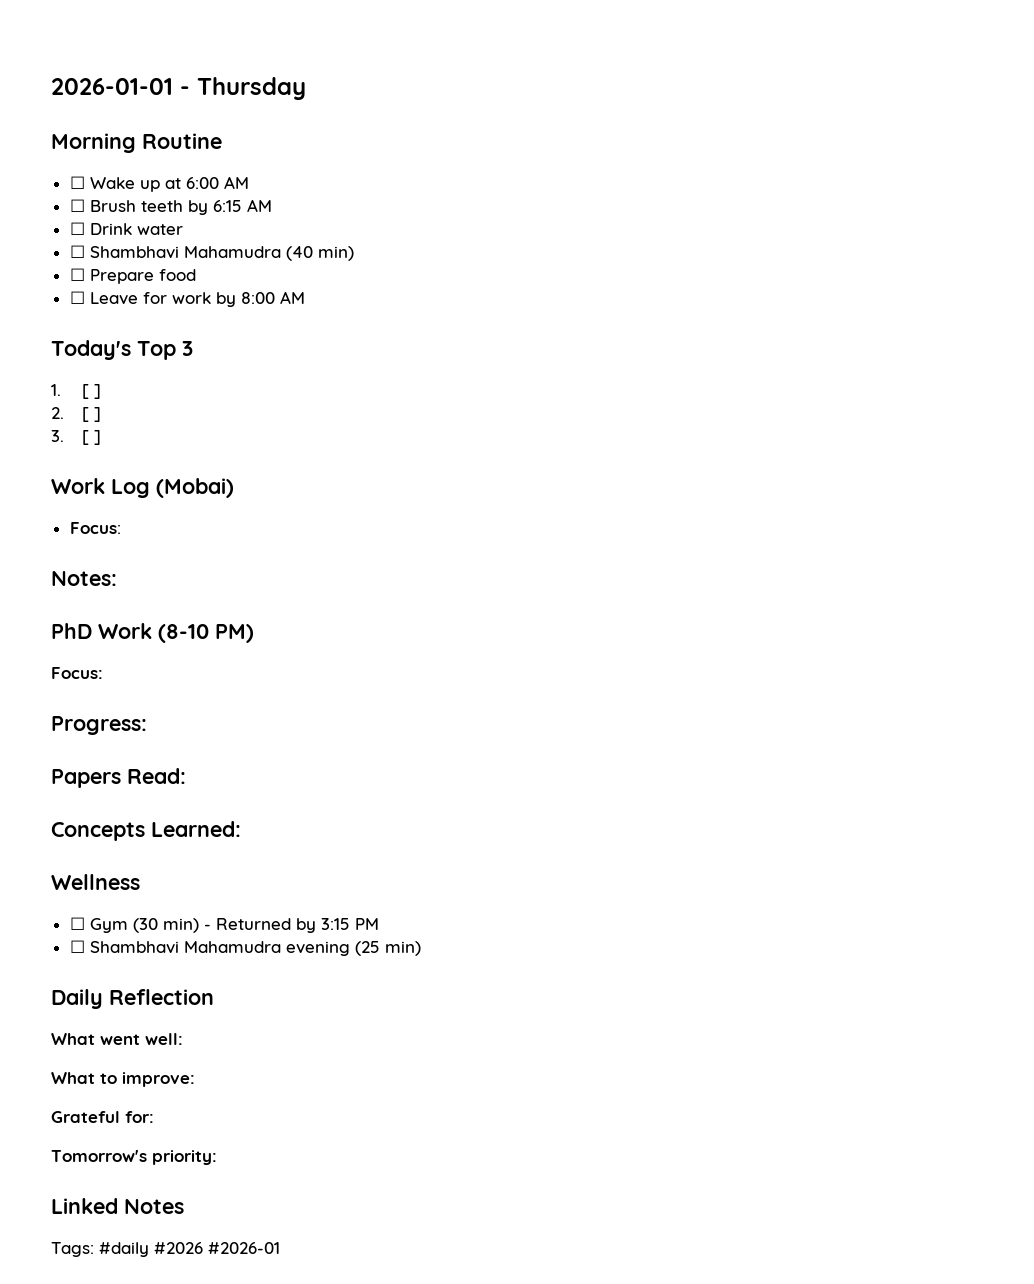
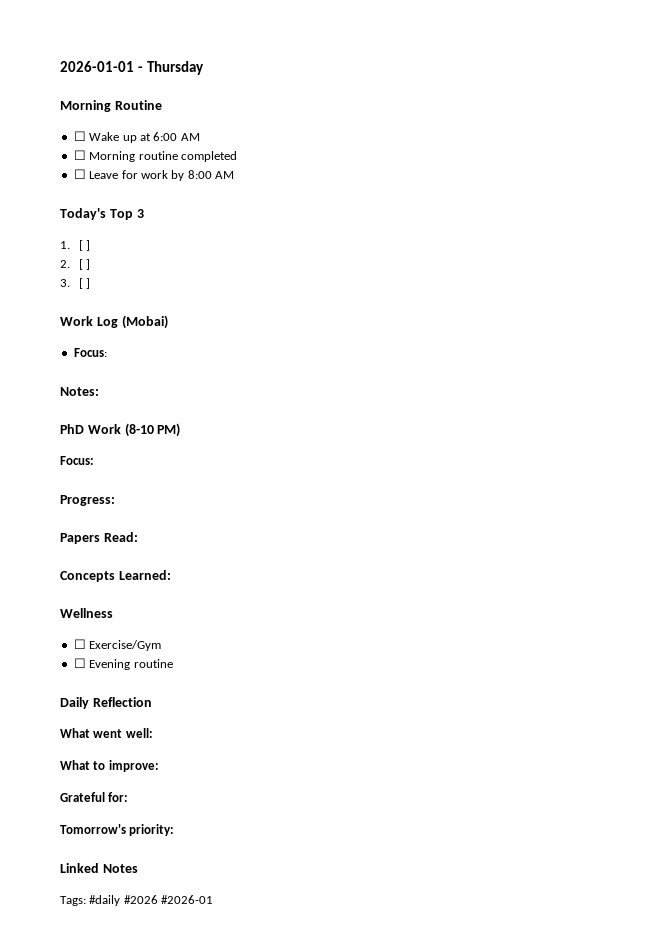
[89,199,272,215] [69,222,183,235] [69,245,354,261] [69,268,196,284] Brush teeth by 6:15 AM // ☐ Drink water // ☐ Shambhavi Mahamudra (40 min) // ☐ Prepare food -> [89,151,237,162] Morning routine completed
[89,918,379,933] [69,940,421,956] Gym (30 min) - Returned by 3:15 PM // ☐ Shambhavi Mahamudra evening (25 min) -> [89,640,162,651] [73,658,173,670] Exercise/Gym // ☐ Evening routine

